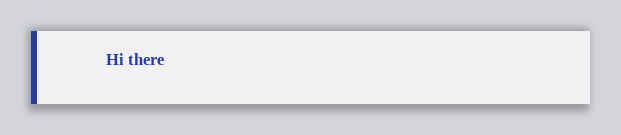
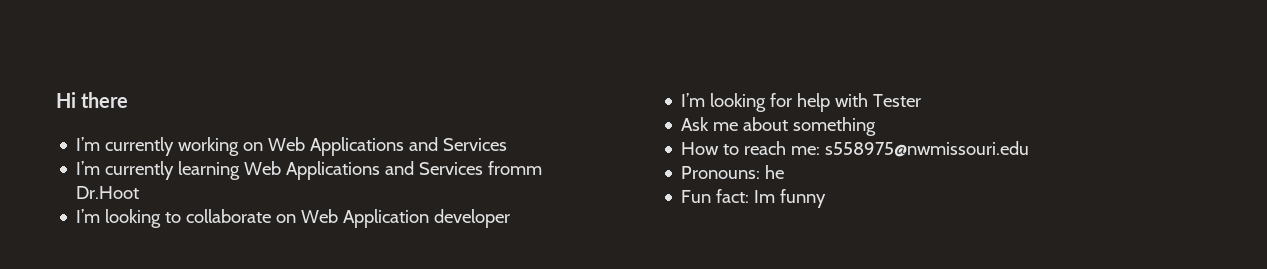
(165, 59) none -> [76,137,508,156] [76,161,543,180] [76,186,140,199] [76,209,511,228] [681,93,922,112] [681,117,877,136] [681,141,1030,157] [681,165,785,179] [681,189,827,208] // I’m currently working on Web Applications and Services // I’m currently learning Web Applications and Services fromm Dr.Hoot // I’m looking to collaborate on Web Application developer // I’m looking for help with Tester // Ask me about something // How to reach me: s558975@nwmissouri.edu // Pronouns: he // Fun fact: Im funny

